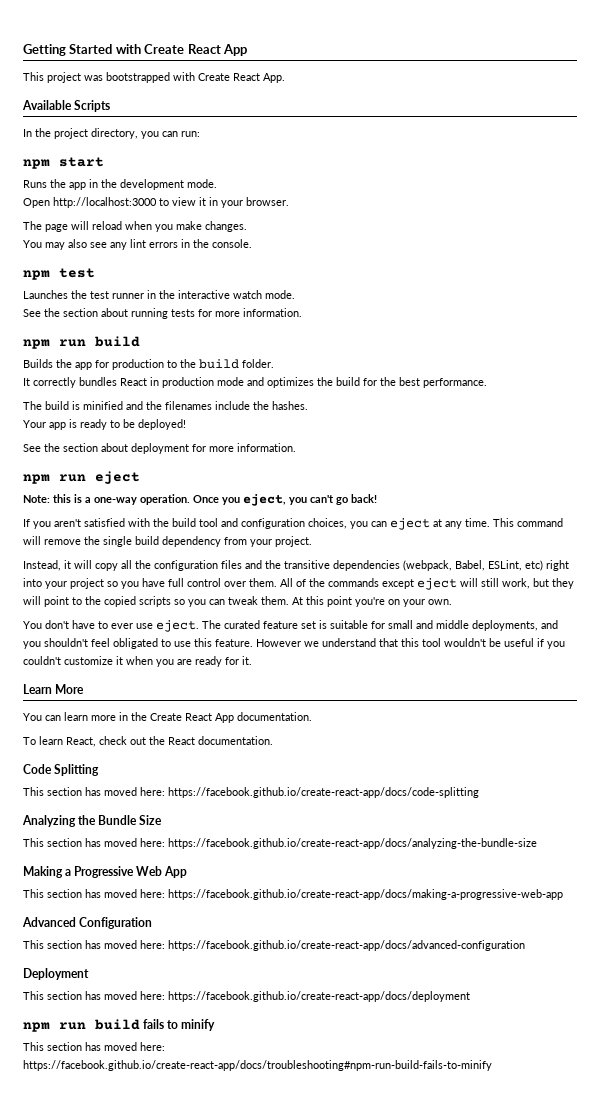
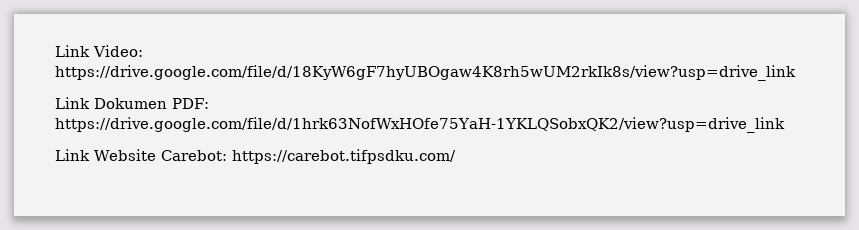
[23,44,247,56] [23,72,285,83] [22,100,111,112] [23,128,200,139] [23,157,104,169] [23,179,217,190] [23,197,289,208] [23,221,247,232] [23,239,252,250] [23,268,95,280] [23,290,295,299] [23,308,302,319] [23,336,140,349] [23,359,274,370] [23,377,487,388] [23,401,308,410] [23,419,186,430] [23,443,296,454] [23,471,140,484] [23,494,377,506] [23,518,563,530] [23,536,312,547] [23,560,569,571] [23,578,574,590] [23,596,452,607] [23,620,558,632] [23,638,565,649] [23,656,252,667] [23,684,85,694] [23,712,312,723] [23,736,273,747] [23,764,100,776] [23,787,479,798] [22,815,163,827] [23,838,537,849] [23,866,188,878] [23,889,563,900] [22,917,153,929] [23,940,525,951] [23,968,89,980] [23,991,470,1002] [23,1019,216,1032] [23,1042,165,1051] [23,1060,492,1071] Getting Started with Create React App // This project was bootstrapped with Create React App. // Available Scripts // In the project directory, you can run: // npm start // Runs the app in the development mode. // Open http://localhost:3000 to view it in your browser. // The page will reload when you make changes. // You may also see any lint errors in the console. // npm test // Launches the test runner in the interactive watch mode. // See the section about running tests for more information. // npm run build // Builds the app for production to the build folder. // It correctly bundles React in production mode and optimizes the build for the best performance. // The build is minified and the filenames include the hashes. // Your app is ready to be deployed! // See the section about deployment for more information. // npm run eject // Note: this is a one-way operation. Once you eject, you can't go back! // If you aren't satisfied with the build tool and configuration choices, you can eject at any time. This command will remove the single build dependency from your project. // Instead, it will copy all the configuration files and the transitive dependencies (webpack, Babel, ESLint, etc) right into your project so you have full control over them. All of the commands except eject will still work, but they will point to the copied scripts so you can tweak them. At this point you're on your own. // You don't have to ever use eject. The curated feature set is suitable for small and middle deployments, and you shouldn't feel obligated to use this feature. However we understand that this tool wouldn't be useful if you couldn't customize it when you are ready for it. // Learn More // You can learn more in the Create React App documentation. // To learn React, check out the React documentation. // Code Splitting // This section has moved here: https://facebook.github.io/create-react-app/docs/code-splitting // Analyzing the Bundle Size // This section has moved here: https://facebook.github.io/create-react-app/docs/analyzing-the-bundle-size // Making a Progressive Web App // This section has moved here: https://facebook.github.io/create-react-app/docs/making-a-progressive-web-app // Advanced Configuration // This section has moved here: https://facebook.github.io/create-react-app/docs/advanced-configuration // Deployment // This section has moved here: https://facebook.github.io/create-react-app/docs/deployment // npm run build fails to minify // This section has moved here: https://facebook.github.io/create-react-app/docs/troubleshooting#npm-run-build-fails-to-minify -> [55,45,143,57] [55,65,796,81] [55,97,209,109] [55,117,785,133] [55,149,456,164] Link Video: https://drive.google.com/file/d/18KyW6gF7hyUBOgaw4K8rh5wUM2rkIk8s/view?usp=drive_link // Link Dokumen PDF: https://drive.google.com/file/d/1hrk63NofWxHOfe75YaH-1YKLQSobxQK2/view?usp=drive_link // Link Website Carebot: https://carebot.tifpsdku.com/

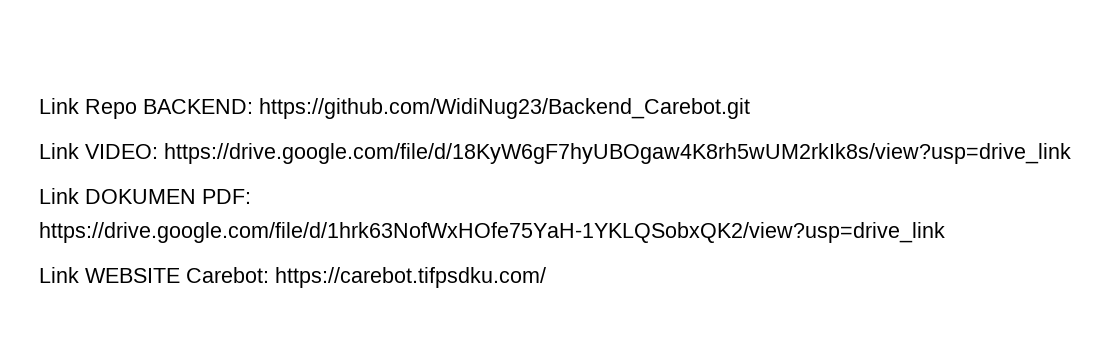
[55,45,143,57] Link Video: -> [39,98,750,119] [39,143,158,159] Link Repo BACKEND: https://github.com/WidiNug23/Backend_Carebot.git // Link VIDEO:
[94,98,167,109] Dokumen -> [85,189,196,204] DOKUMEN
[94,149,156,161] Website -> [85,268,180,283] WEBSITE

